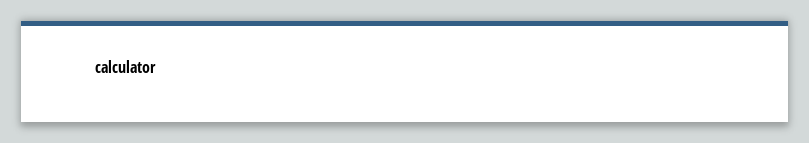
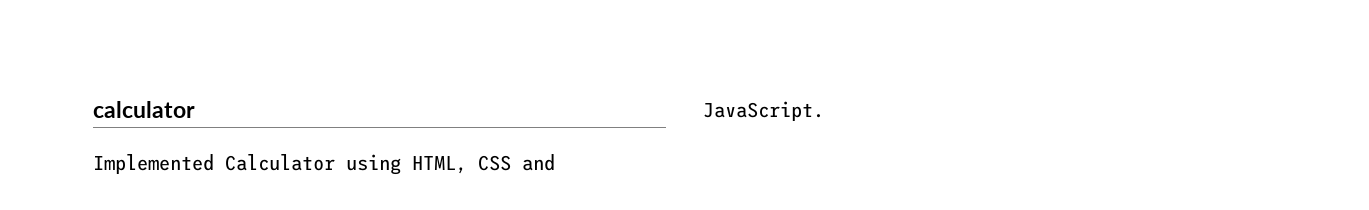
(156, 66) none -> [93,154,555,175] [703,101,824,121] // Implemented Calculator using HTML, CSS and JavaScript.

